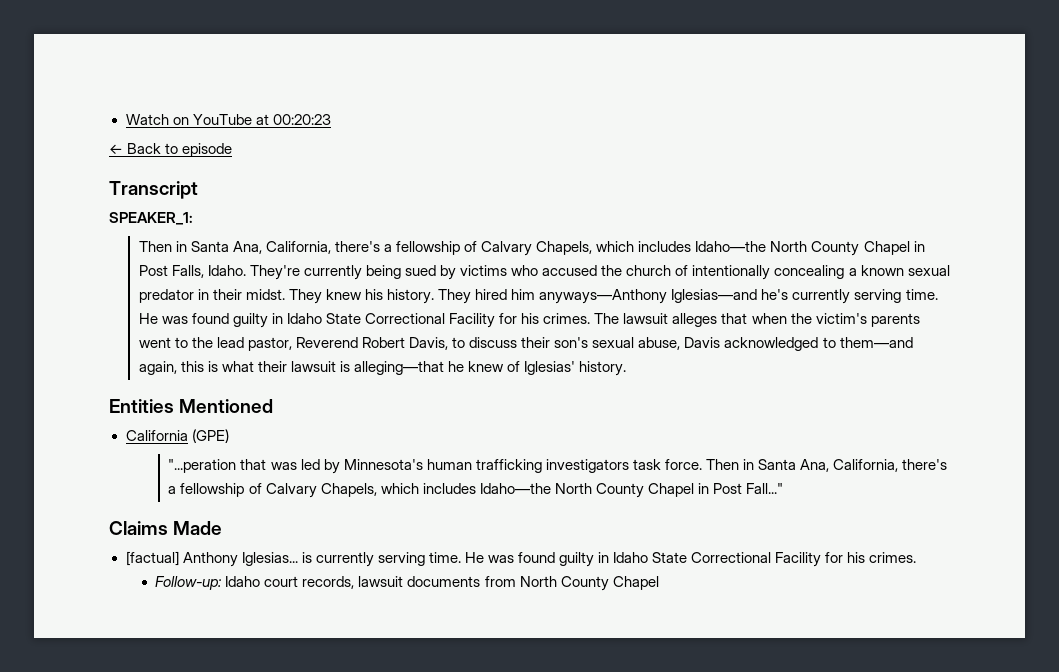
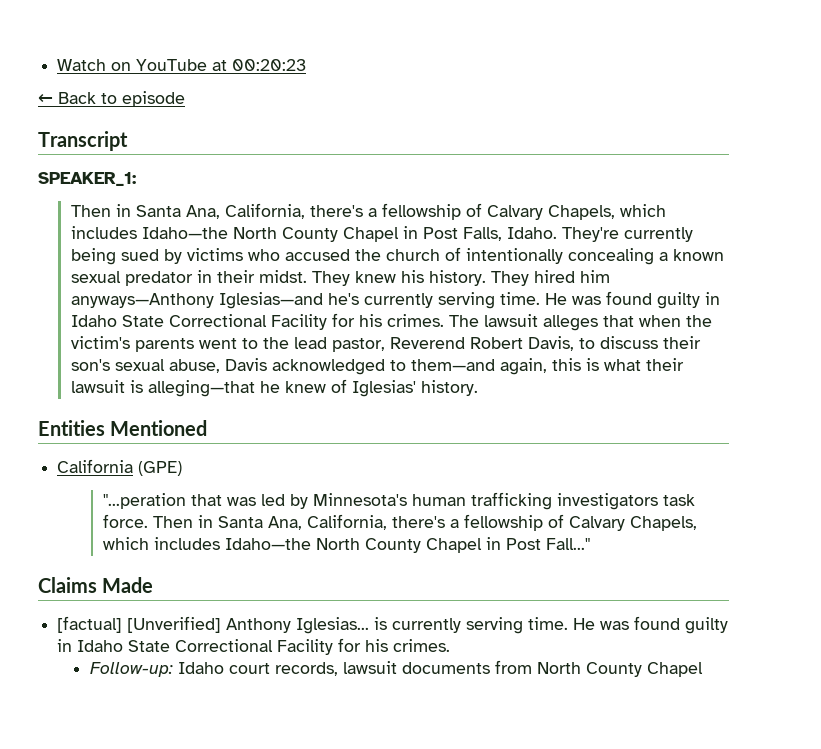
(179, 558) none -> [127,616,222,633] [Unverified]

